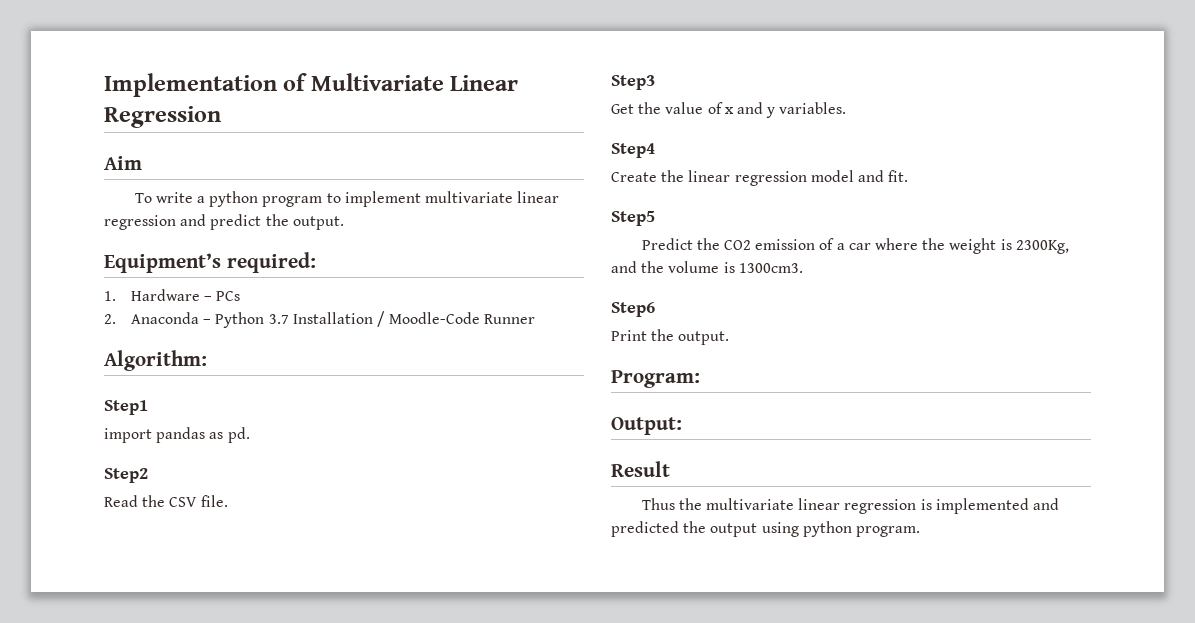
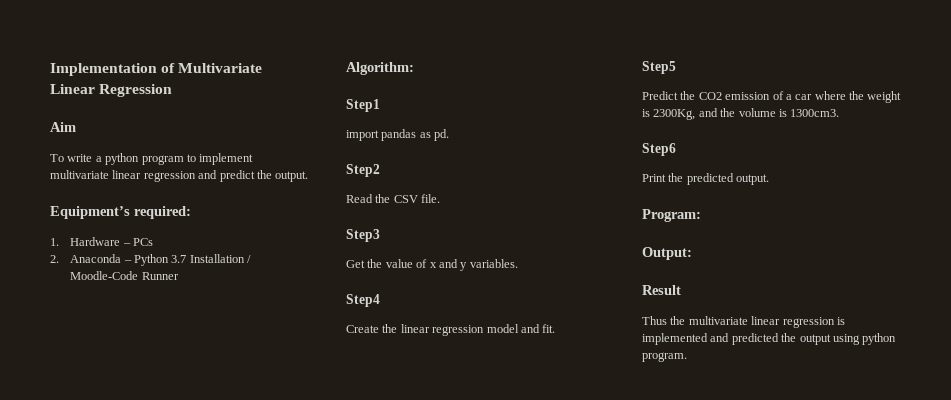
(675, 335) none -> [686,173,734,185] predicted

